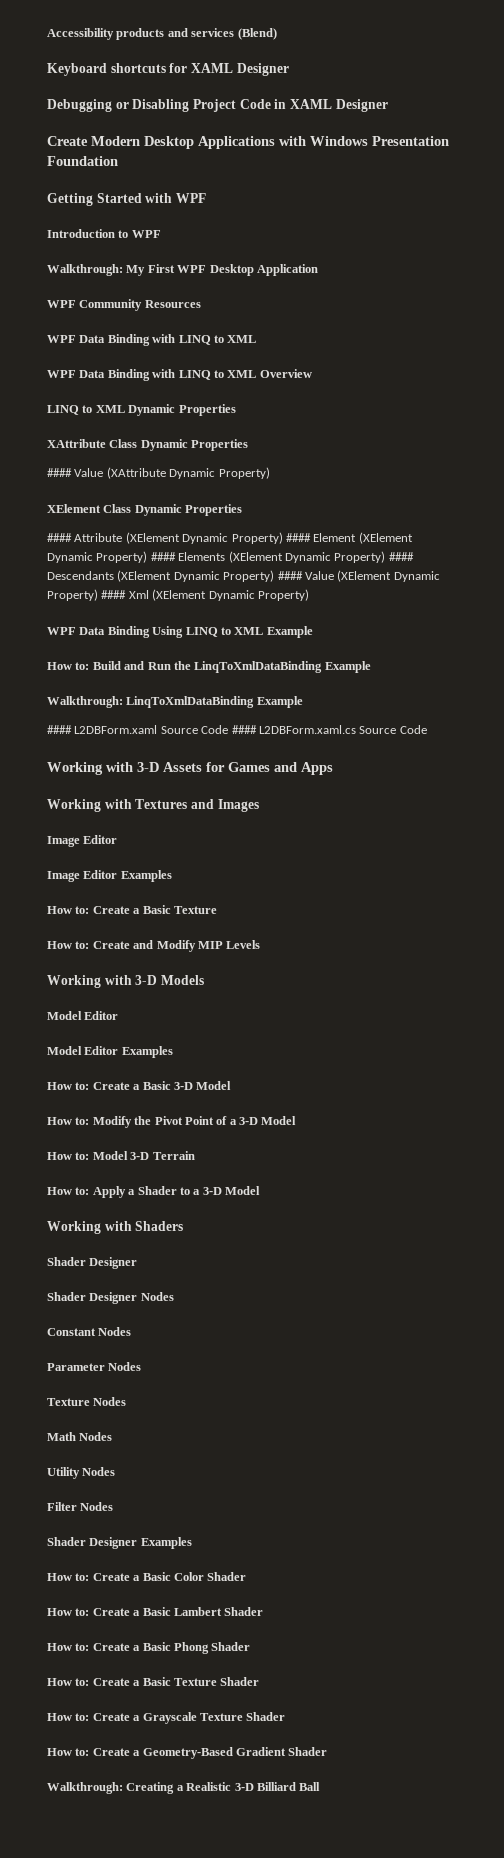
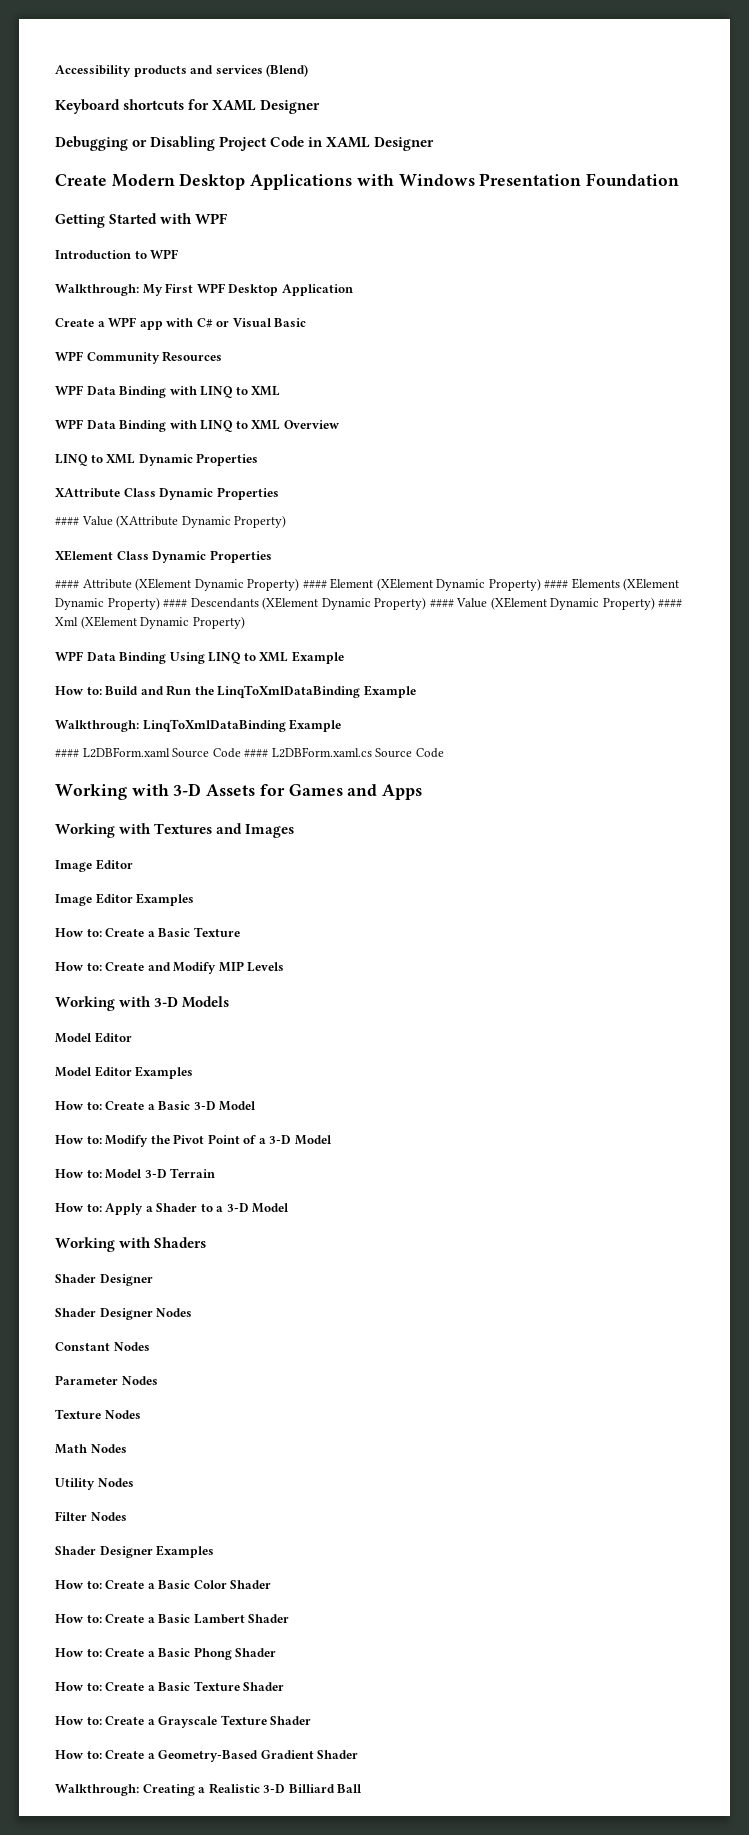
(318, 270) none -> [55,317,307,330] // Create a WPF app with C# or Visual Basic

